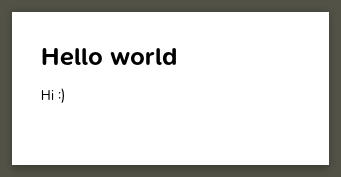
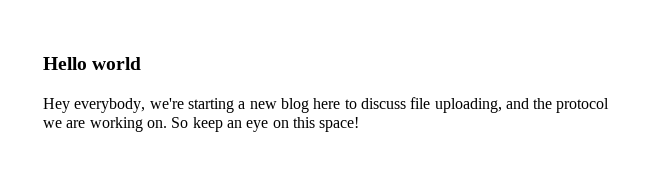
[41,88,65,104] Hi :) -> [43,97,610,113] [43,117,360,132] Hey everybody, we're starting a new blog here to discuss file uploading, and the protocol we are working on. So keep an eye on this space!

